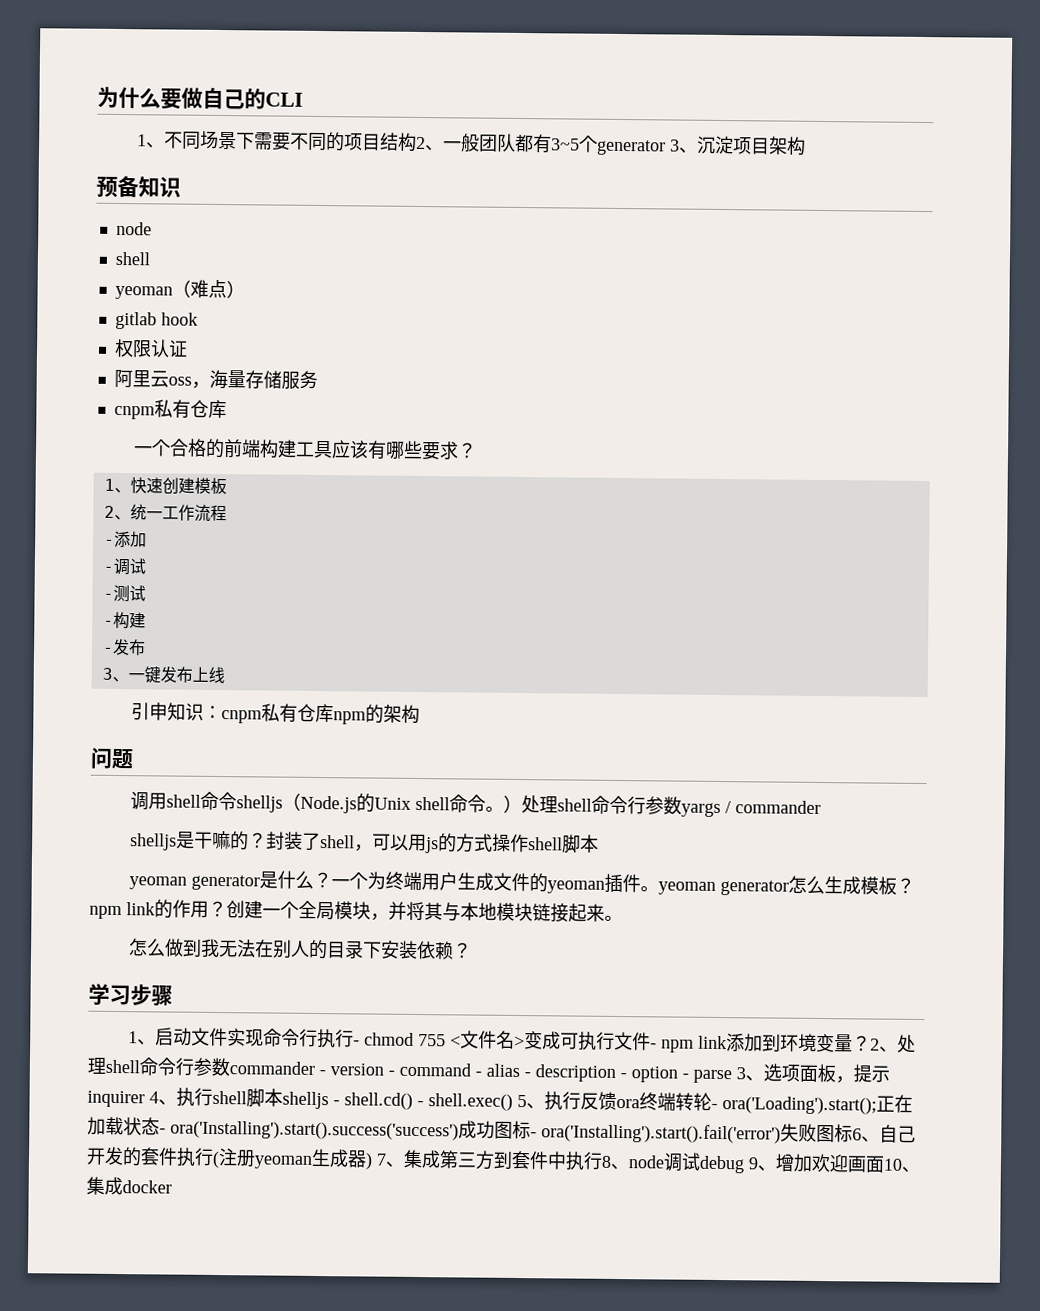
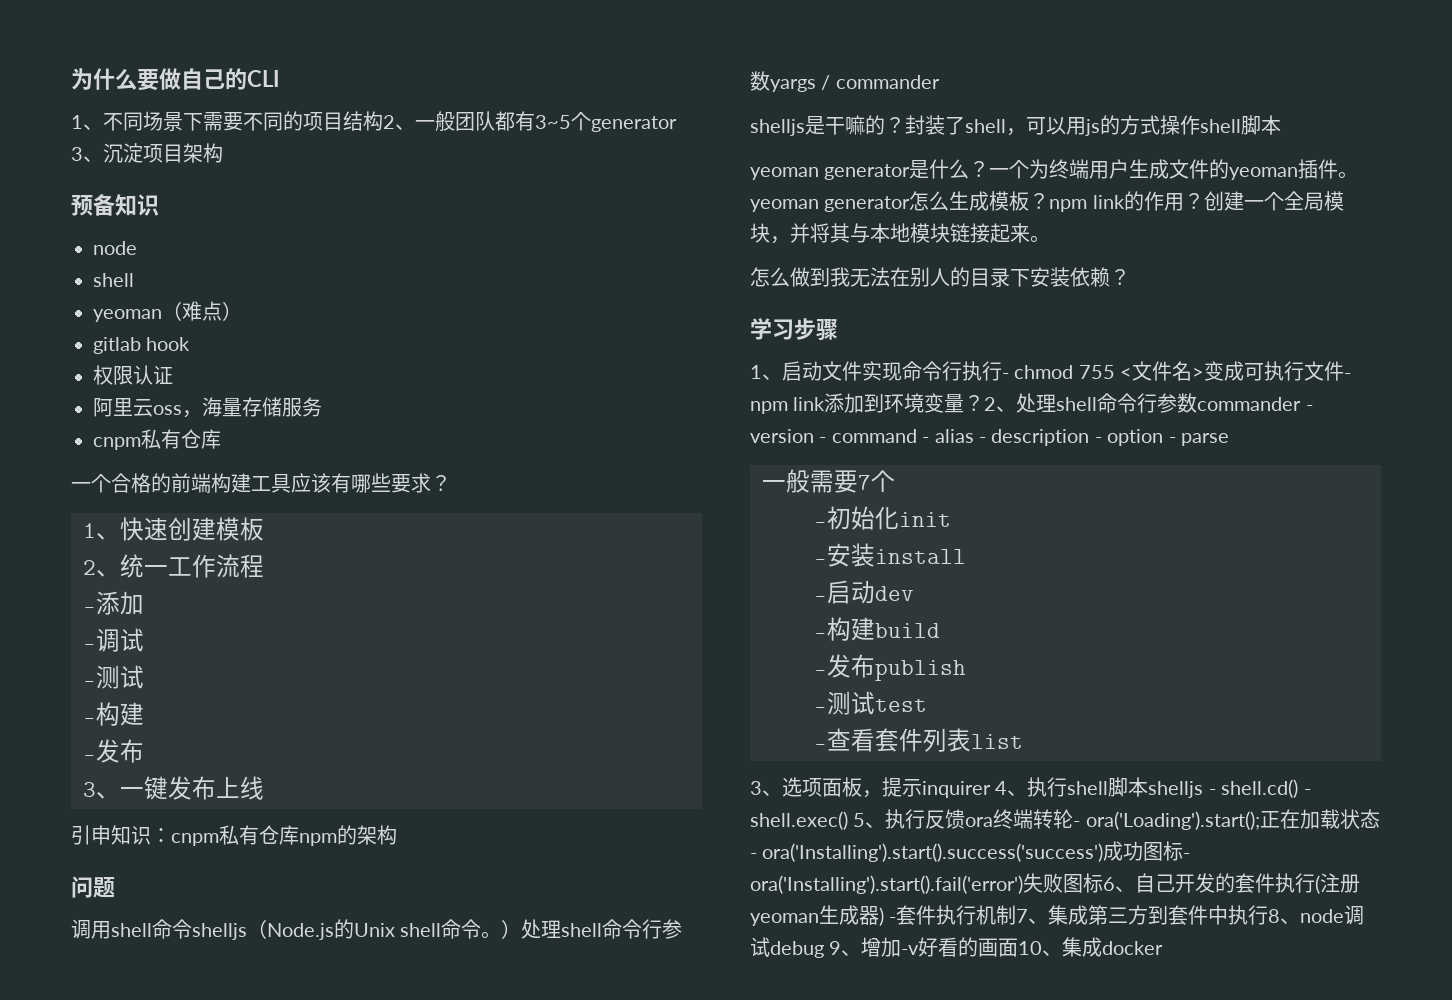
(732, 1076) none -> [762,469,895,493] [814,506,951,530] [814,543,966,567] [814,580,914,604] [814,617,940,641] [814,654,966,681] [814,691,927,715] [814,728,1023,752] // 一般需要7个 // -初始化init // -安装install // -启动dev // -构建build // -发布publish // -测试test // -查看套件列表list //
(373, 1161) none -> [889,905,1017,925] -套件执行机制
[811,1153,849,1173] 欢迎 -> [901,937,979,957] -v好看的

